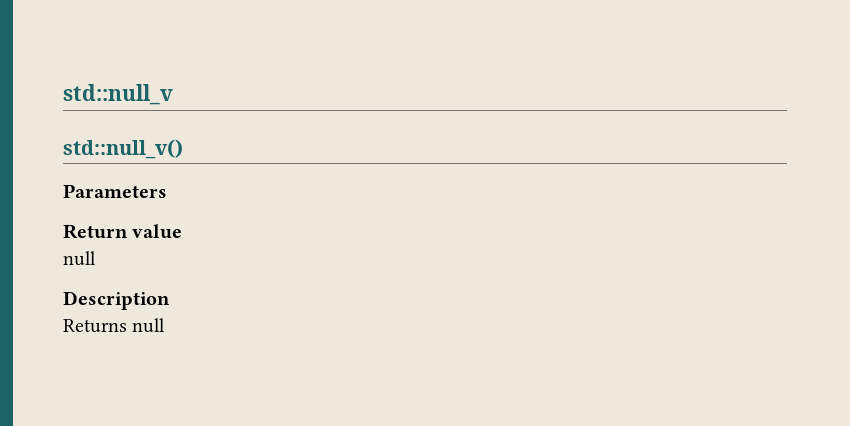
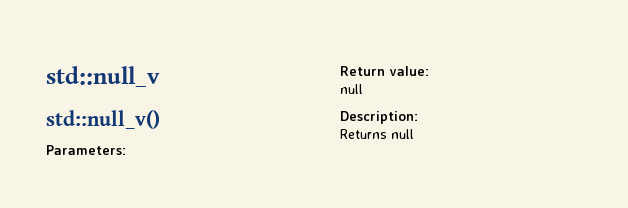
[63,184,167,198] Parameters -> [46,145,126,155] Parameters:
[132,224,183,239] value -> [389,66,429,76] value:
[63,291,170,310] Description -> [340,111,418,124] Description:

